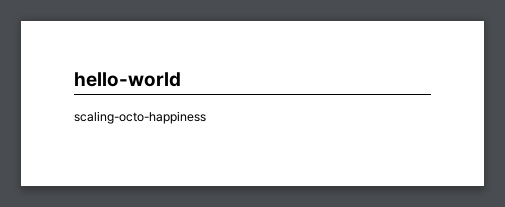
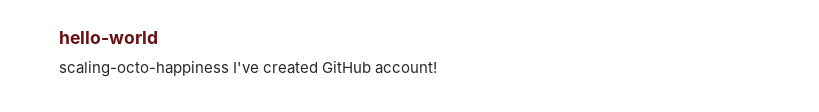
(206, 117) none -> [233,60,438,74] I've created GitHub account!

